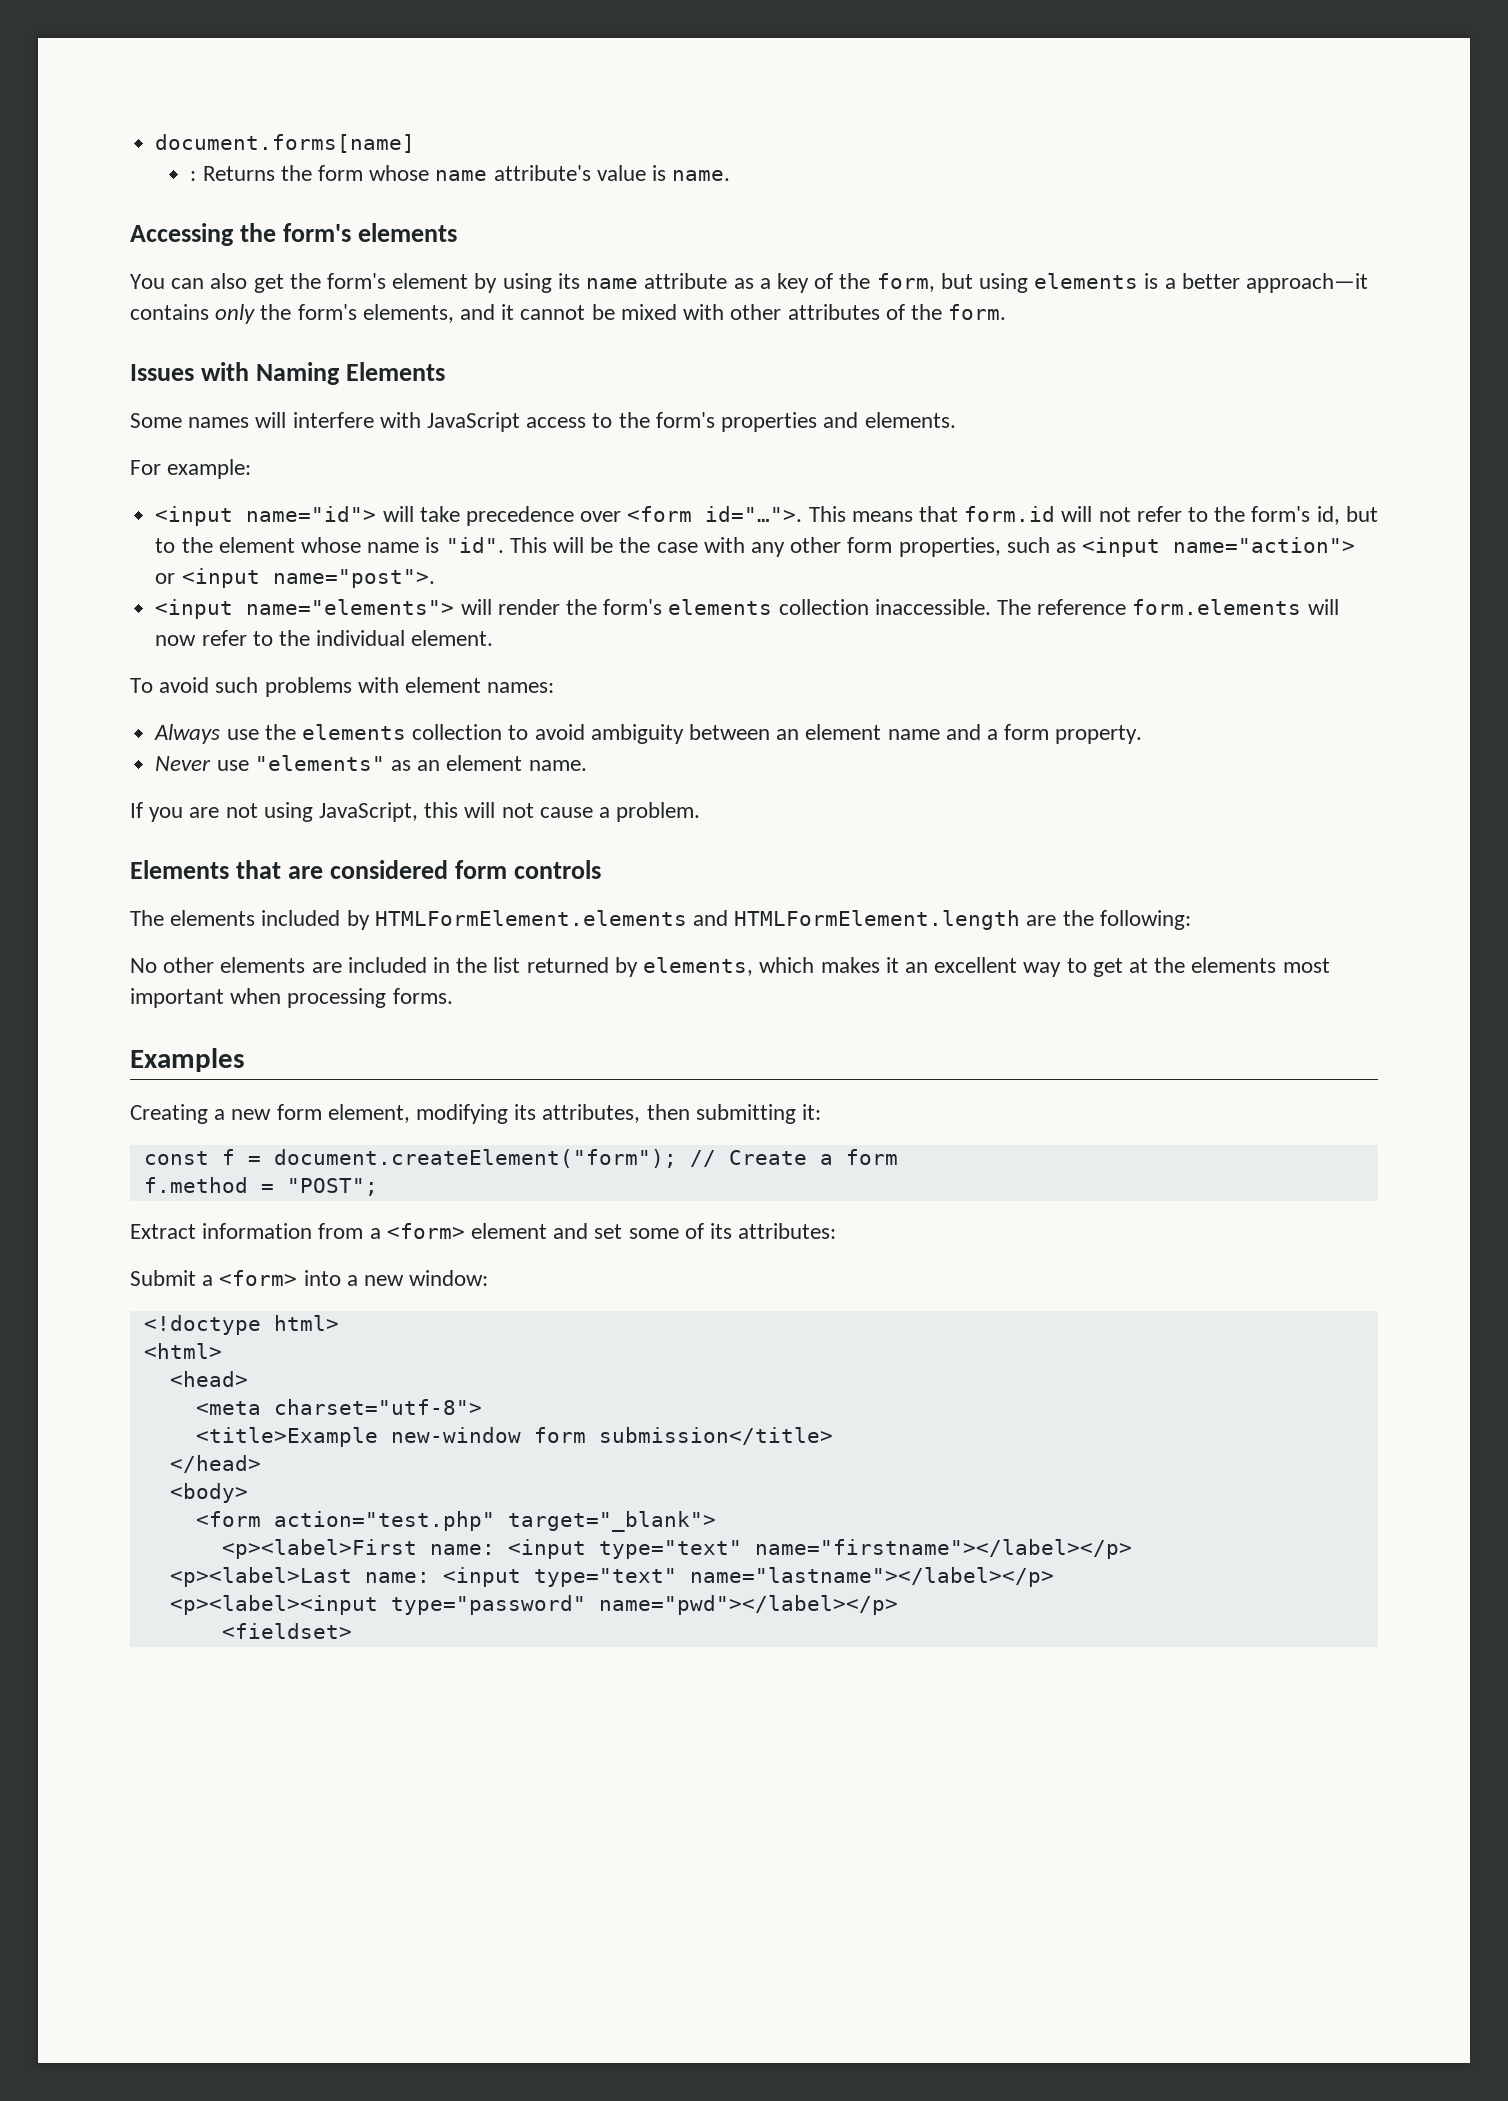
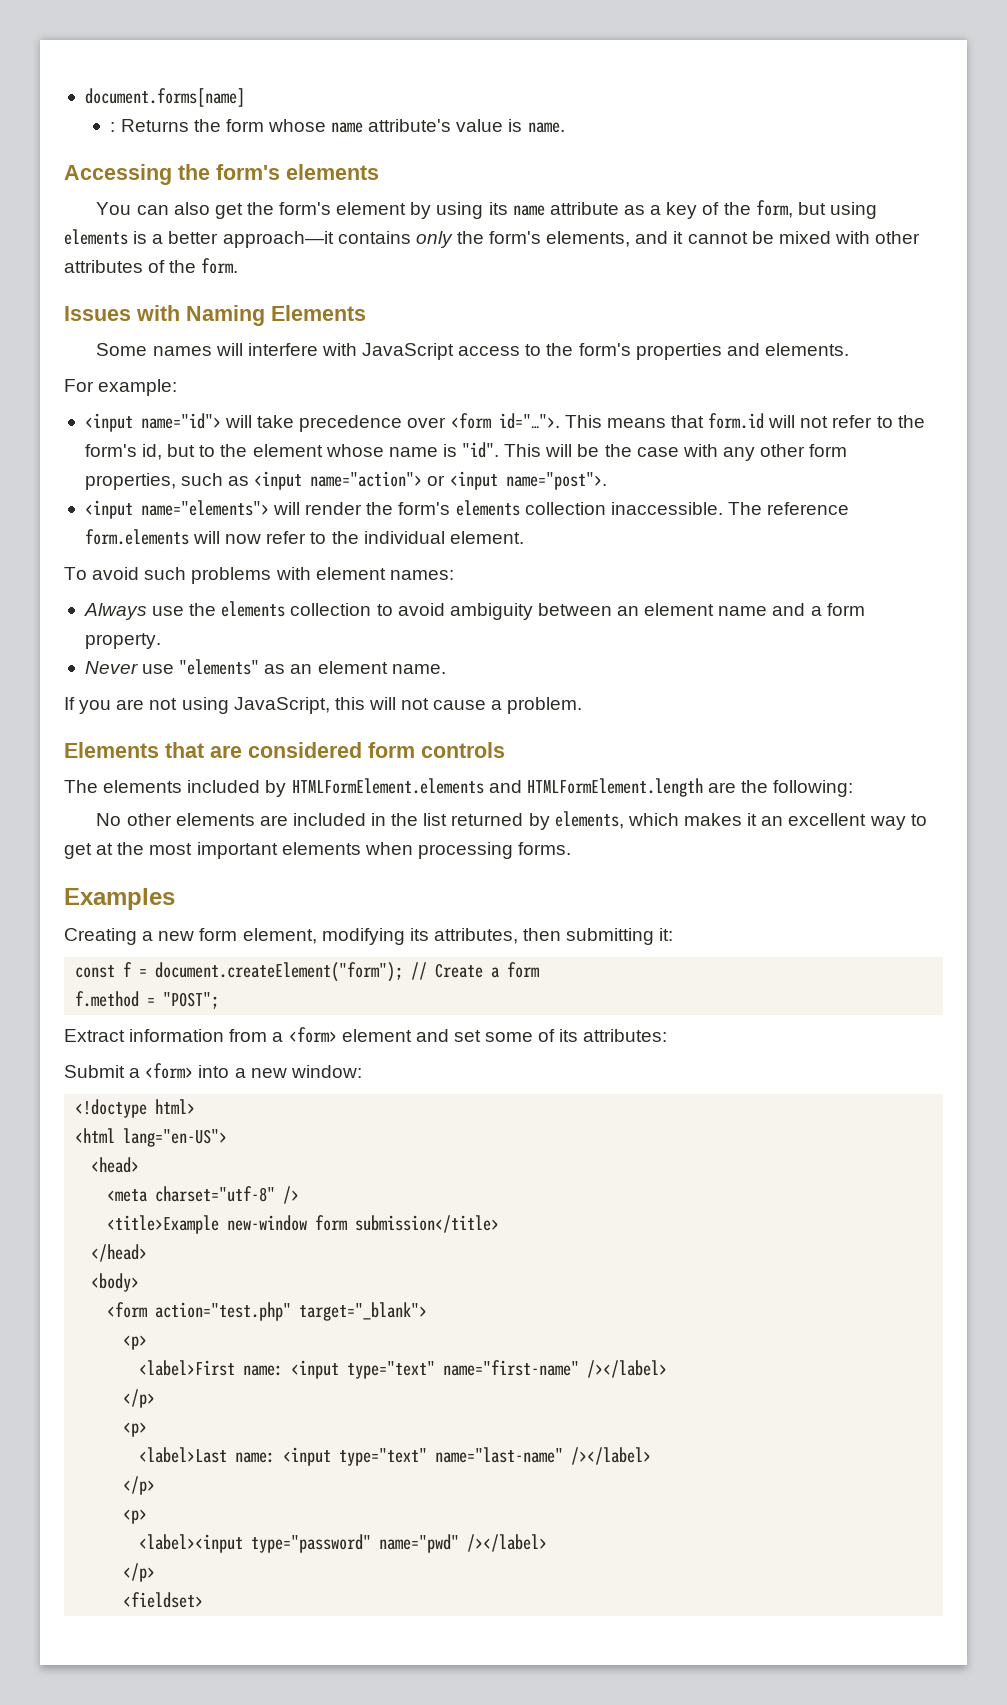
[1191,957,1277,973] elements -> (145, 848) none
(224, 998) none -> [281,842,361,855] elements
[143,1343,222,1359] <html> -> [75,1128,228,1147] <html lang="en-US">
[273,1399,482,1415] charset="utf-8"> -> [155,1186,300,1204] charset="utf-8" />
[221,1539,1132,1559] [169,1567,1054,1587] [169,1595,898,1615] <p><label>First name: <input type="text" name="firstname"></label></p> // <p><label>Last name: <input type="text" name="lastname"></label></p> // <p><label><input type="password" name="pwd"></label></p> -> [123,1335,148,1350] [139,1360,668,1379] [123,1389,156,1408] [123,1422,148,1437] [139,1447,652,1466] [123,1476,156,1495] [123,1509,148,1524] [139,1534,548,1553] [123,1563,156,1582] <p> // <label>First name: <input type="text" name="first-name" /></label> // </p> // <p> // <label>Last name: <input type="text" name="last-name" /></label> // </p> // <p> // <label><input type="password" name="pwd" /></label> // </p>

